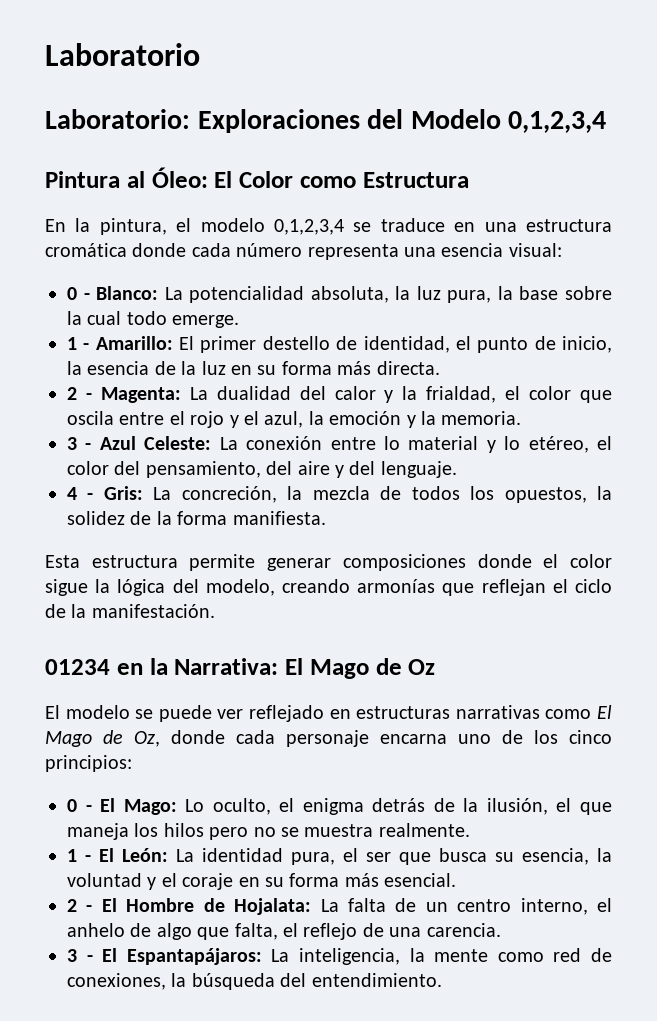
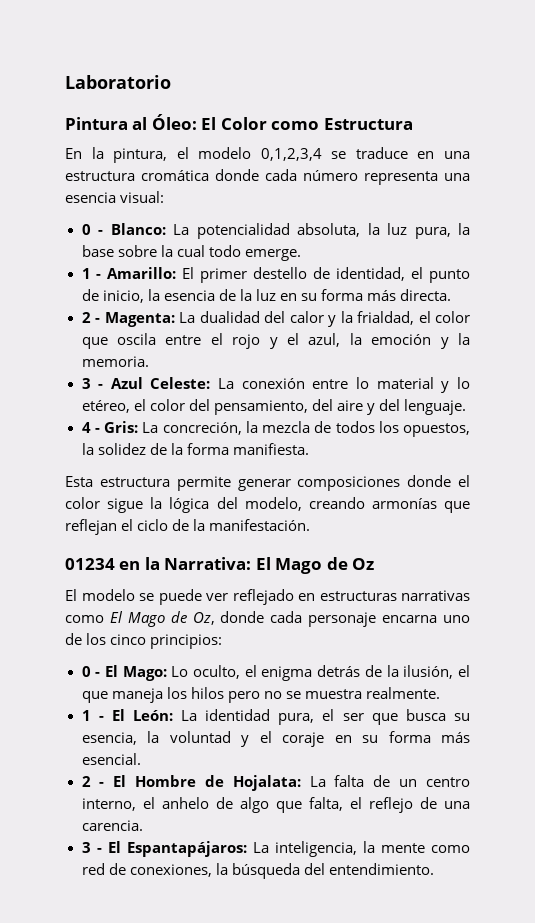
[45,109,607,133] // Laboratorio: Exploraciones del Modelo 0,1,2,3,4 -> (171, 82) none

